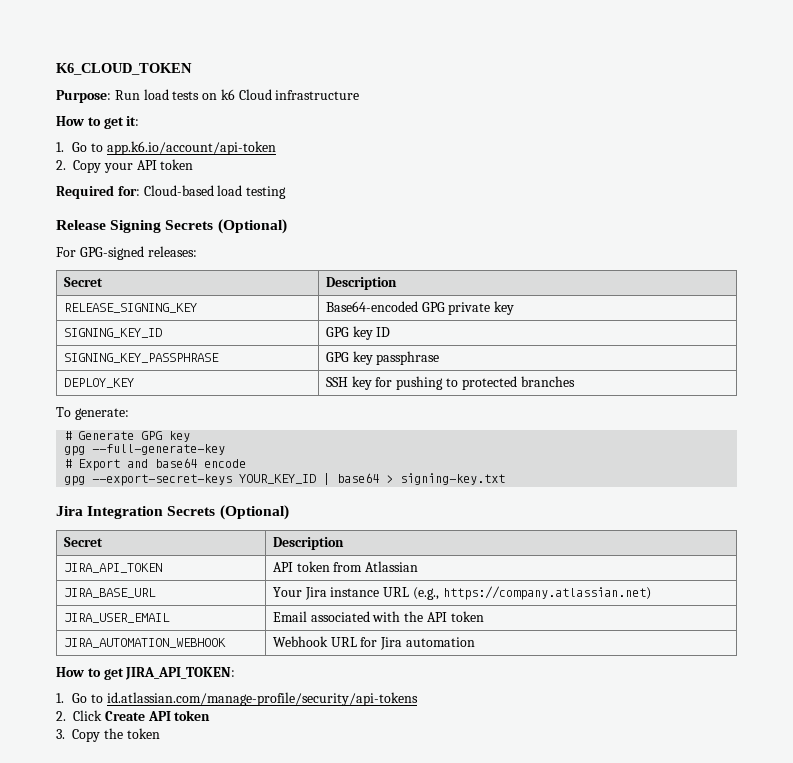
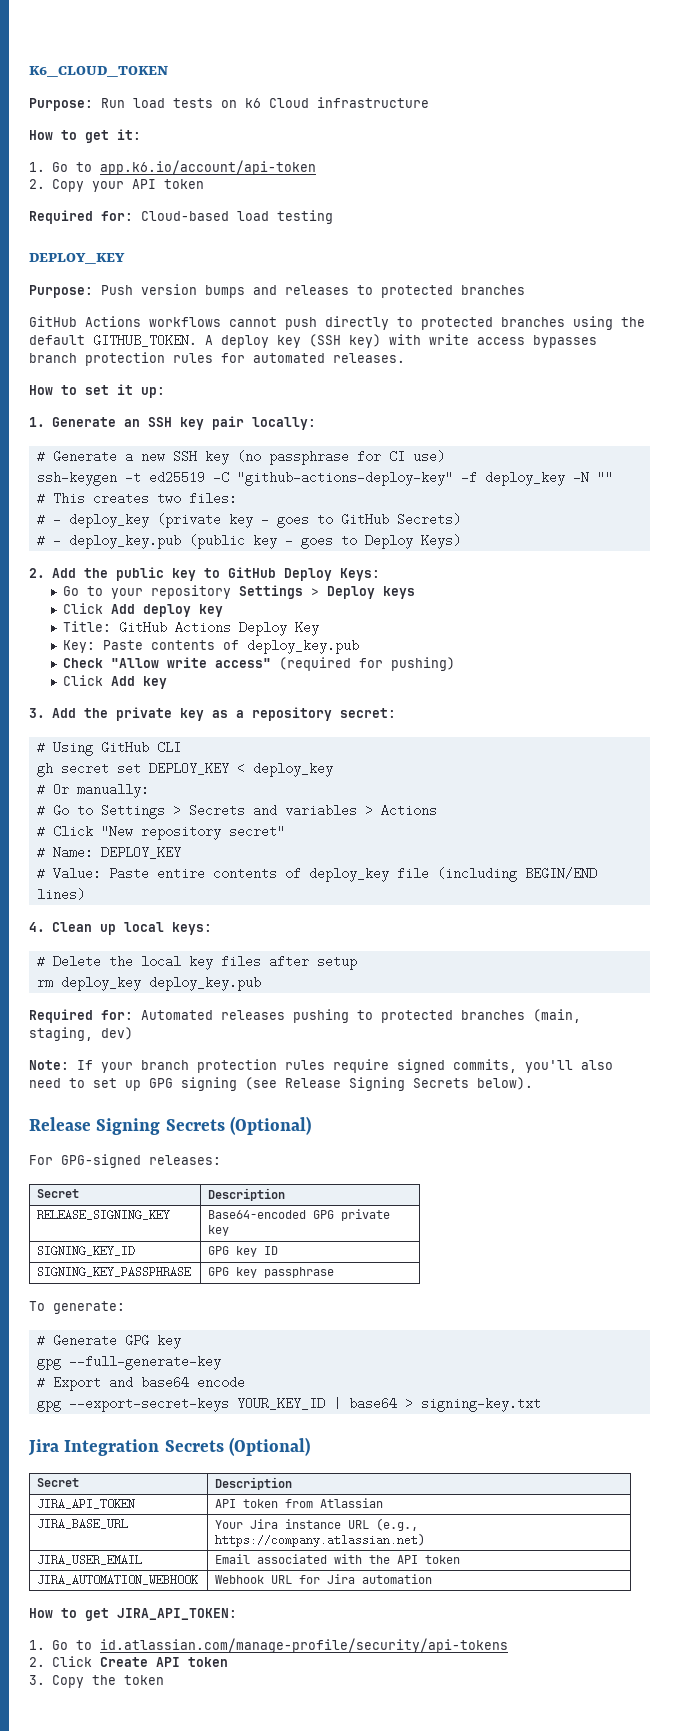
(287, 192) none -> [29,253,125,264] [29,284,525,298] [29,316,645,330] [29,334,597,348] [29,352,405,366] [29,384,165,398] [29,416,316,430] [36,450,445,465] [36,471,613,486] [36,492,237,505] [36,513,461,528] [36,534,461,549] [29,567,380,581] [62,585,415,599] [62,603,223,617] [62,621,319,636] [62,639,359,654] [62,657,455,671] [62,675,167,689] [29,707,396,721] [36,741,181,756] [36,762,333,777] [36,783,149,798] [36,804,437,819] [36,825,285,840] [36,846,181,859] [36,867,597,882] [36,888,85,901] [29,922,212,935] [36,955,357,970] [36,976,261,991] [29,1009,581,1023] [29,1027,133,1041] [29,1059,613,1073] [29,1077,533,1091] // DEPLOY_KEY // Purpose: Push version bumps and releases to protected branches // GitHub Actions workflows cannot push directly to protected branches using the default GITHUB_TOKEN. A deploy key (SSH key) with write access bypasses branch protection rules for automated releases. // How to set it up: // 1. Generate an SSH key pair locally: // # Generate a new SSH key (no passphrase for CI use) // ssh-keygen -t ed25519 -C "github-actions-deploy-key" -f deploy_key -N "" // # This creates two files: // # - deploy_key (private key - goes to GitHub Secrets) // # - deploy_key.pub (public key - goes to Deploy Keys) // 2. Add the public key to GitHub Deploy Keys: // Go to your repository Settings > Deploy keys // Click Add deploy key // Title: GitHub Actions Deploy Key // Key: Paste contents of deploy_key.pub // Check "Allow write access" (required for pushing) // Click Add key // 3. Add the private key as a repository secret: // # Using GitHub CLI // gh secret set DEPLOY_KEY < deploy_key // # Or manually: // # Go to Settings > Secrets and variables > Actions // # Click "New repository secret" // # Name: DEPLOY_KEY // # Value: Paste entire contents of deploy_key file (including BEGIN/END lines) // 4. Clean up local keys: // # Delete the local key files after setup // rm deploy_key deploy_key.pub // Required for: Automated releases pushing to protected branches (main, staging, dev) // Note: If your branch protection rules require signed commits, you'll also need to set up GPG signing (see Release Signing Secrets below).
[63,378,134,388] [325,376,575,390] // DEPLOY_KEY | SSH key for pushing to protected branches -> (335, 1272) none

